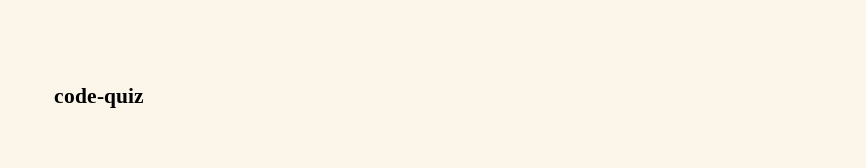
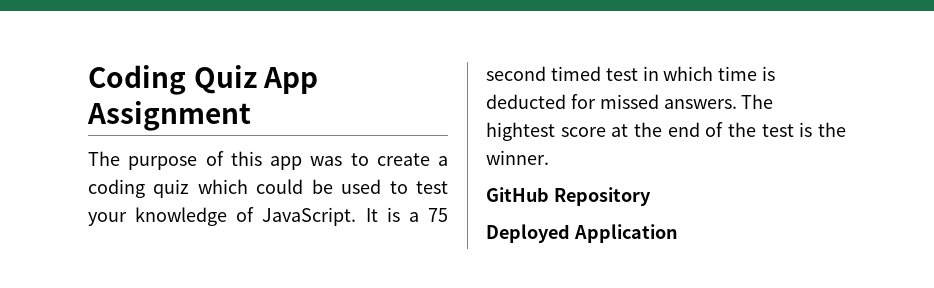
[54,88,144,108] code-quiz -> [88,65,319,95] [87,101,251,131] [88,151,448,170] [88,179,449,198] [88,207,449,226] [486,66,776,81] [486,94,774,109] [486,122,846,141] [486,150,549,165] [486,187,651,206] [486,224,678,243] Coding Quiz App Assignment // The purpose of this app was to create a coding quiz which could be used to test your knowledge of JavaScript. It is a 75 second timed test in which time is deducted for missed answers. The hightest score at the end of the test is the winner. // GitHub Repository // Deployed Application

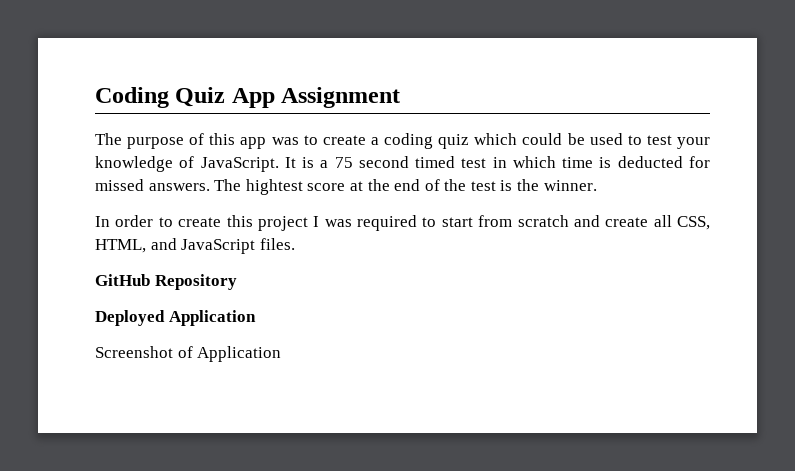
(549, 157) none -> [95,215,710,231] [95,238,295,254] // In order to create this project I was required to start from scratch and create all CSS, HTML, and JavaScript files.
(678, 233) none -> [95,346,282,362] // Screenshot of Application

